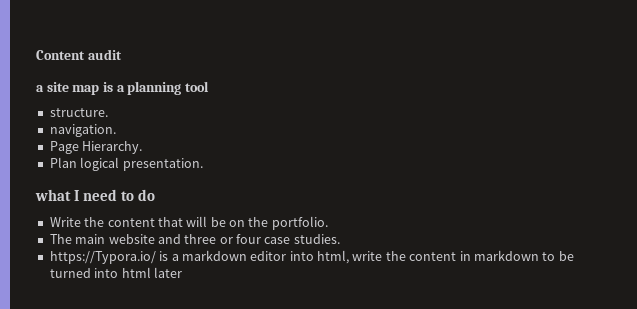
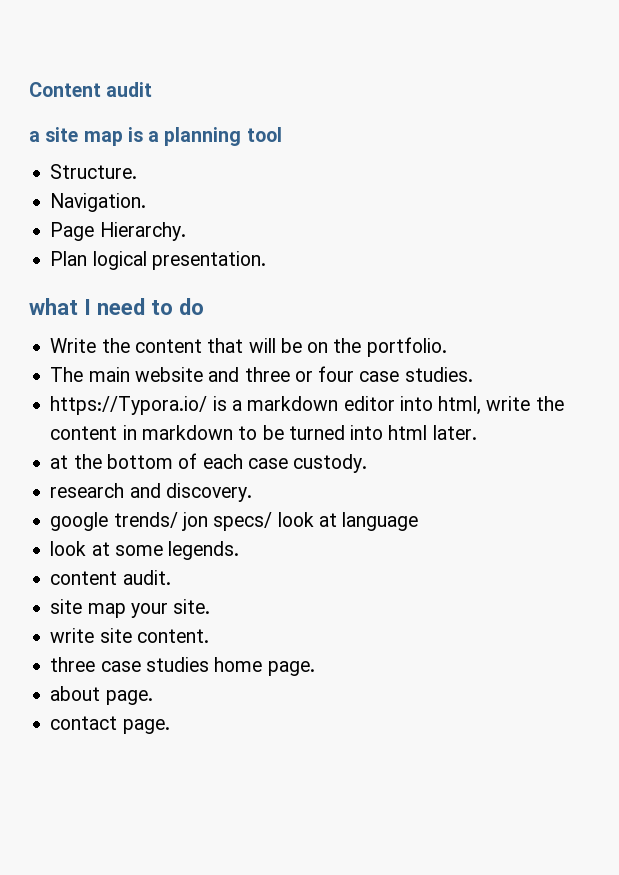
[49,108,108,117] [49,124,116,137] structure. // navigation. -> [50,164,138,179] [50,193,147,212] Structure. // Navigation.
[153,267,182,278] later -> [432,425,477,440] [50,453,368,473] [50,483,252,502] [50,512,419,531] [50,541,240,560] [50,570,171,585] [50,599,211,618] [50,628,209,643] [50,657,315,676] [50,686,153,705] [50,716,170,734] later. // at the bottom of each case custody. // research and discovery. // google trends/ jon specs/ look at language // look at some legends. // content audit. // site map your site. // write site content. // three case studies home page. // about page. // contact page.

